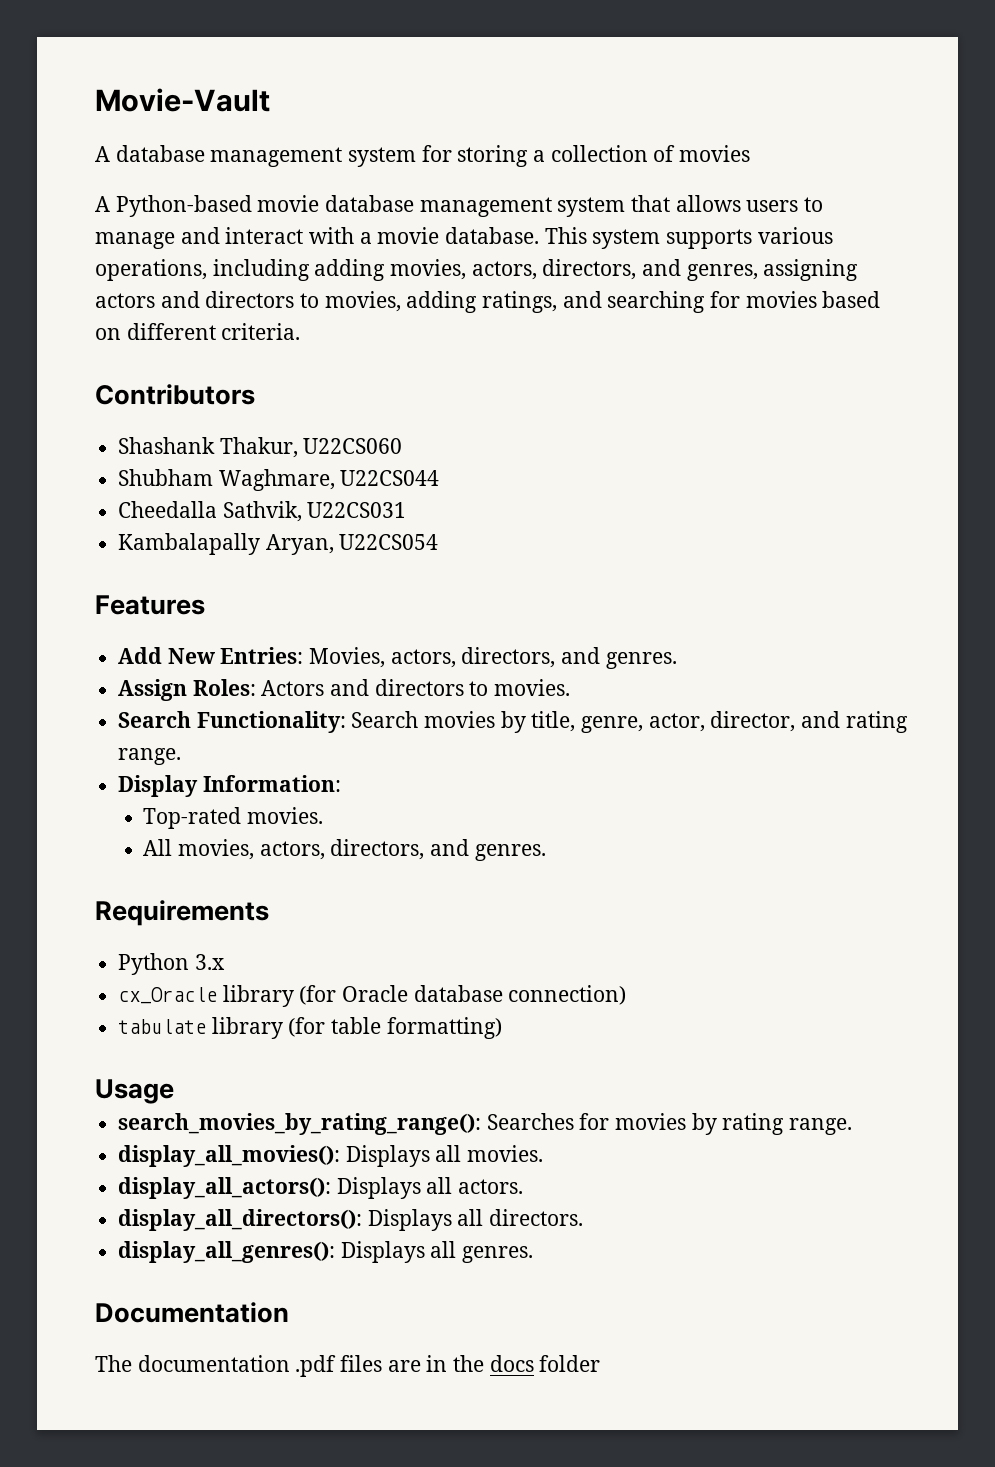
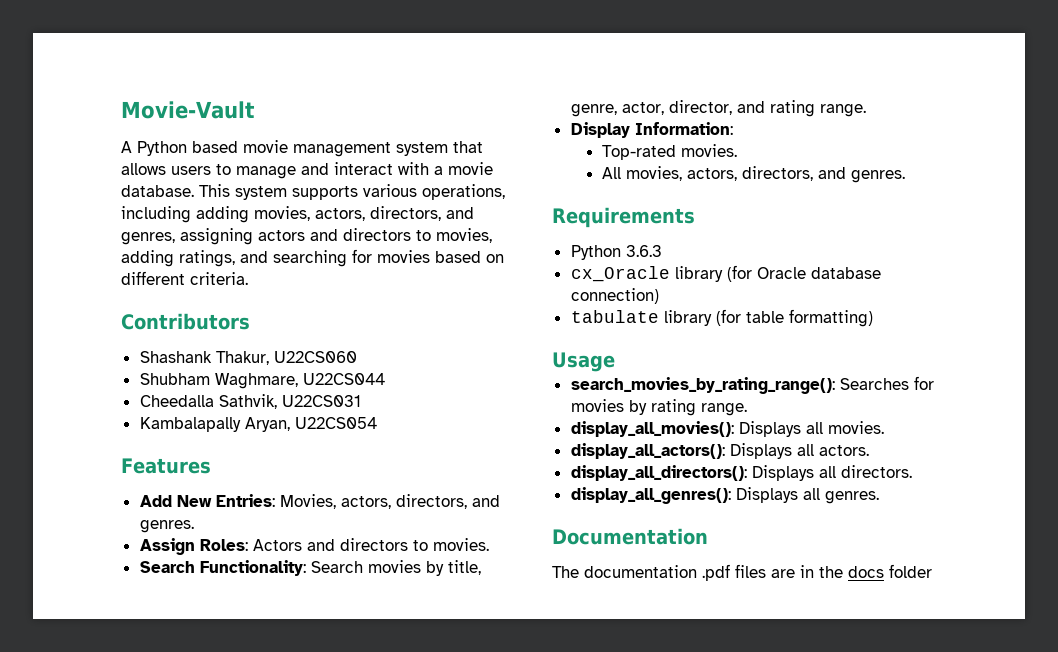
[115,145,751,167] [95,195,415,217] database management system for storing a collection of movies // A Python-based movie database -> [137,140,288,156] Python based movie
[194,954,225,970] 3.x -> [625,245,662,257] 3.6.3

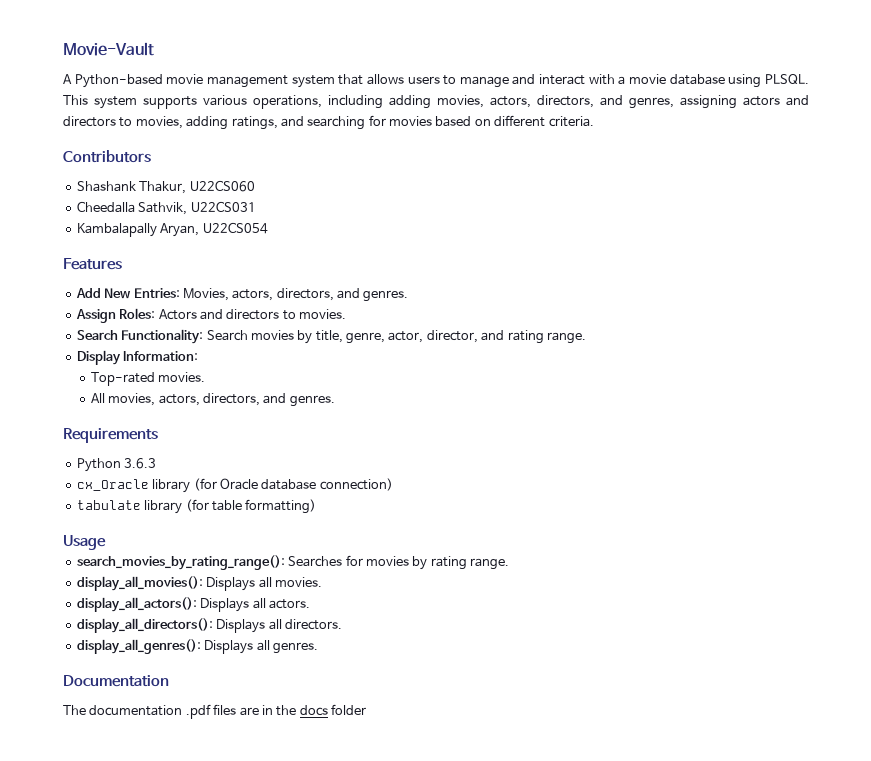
[137,141,238,156] Python based -> [74,74,163,88] Python-based
[121,185,194,197] database. -> [669,74,809,88] database using PLSQL.
[139,373,385,389] // Shubham Waghmare, U22CS044 -> (255, 186) none

